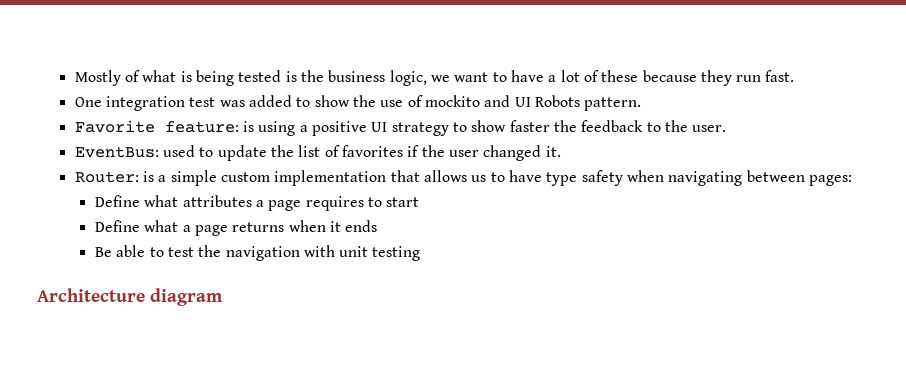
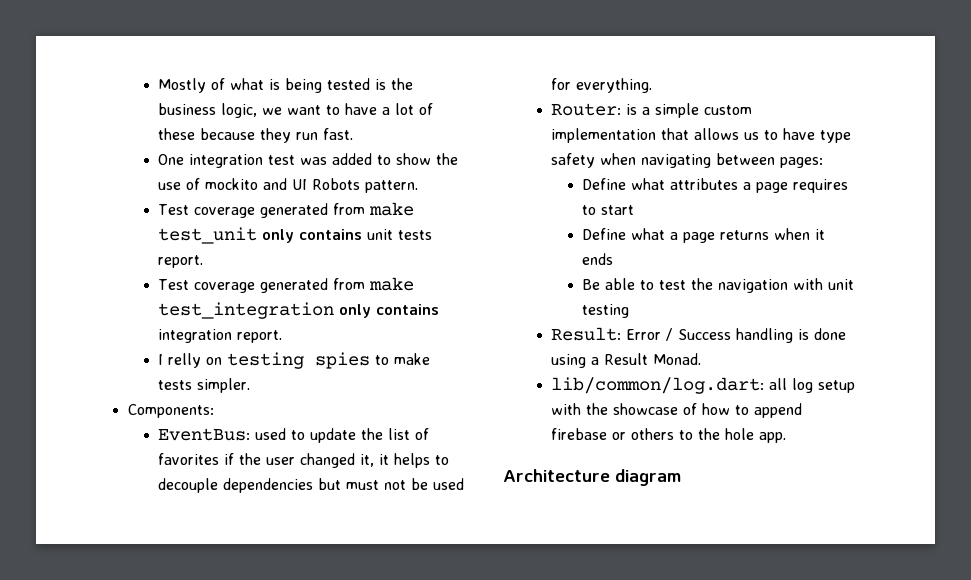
[74,120,727,136] Favorite feature: is using a positive UI strategy to show faster the feedback to the user. -> [158,202,415,218] [158,227,433,244] [158,255,204,268] [158,277,415,293] [158,302,440,319] [158,329,283,343] [158,352,431,369] [158,378,251,393] [127,404,214,418] Test coverage generated from make test_unit only contains unit tests report. // Test coverage generated from make test_integration only contains integration report. // I relly on testing spies to make tests simpler. // Components:
[545,146,561,157] it. -> [360,453,450,468] [158,478,465,493] [551,78,653,93] it, it helps to decouple dependencies but must not be used for everything.
(421, 253) none -> [551,327,847,343] [551,353,702,368] [551,377,856,394] [551,403,803,418] [551,428,787,443] // Result: Error / Success handling is done using a Result Monad. // lib/common/log.dart: all log setup with the showcase of how to append firebase or others to the hole app.

